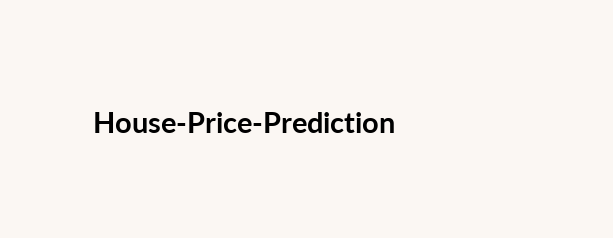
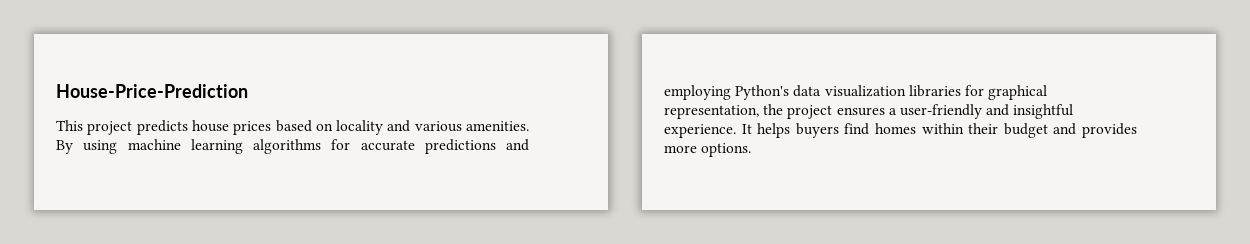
(395, 122) none -> [56,120,529,135] [56,139,529,154] [664,85,1048,100] [664,104,1074,119] [664,123,1137,138] [664,143,752,157] // This project predicts house prices based on locality and various amenities. By using machine learning algorithms for accurate predictions and employing Python's data visualization libraries for graphical representation, the project ensures a user-friendly and insightful experience. It helps buyers find homes within their budget and provides more options.

